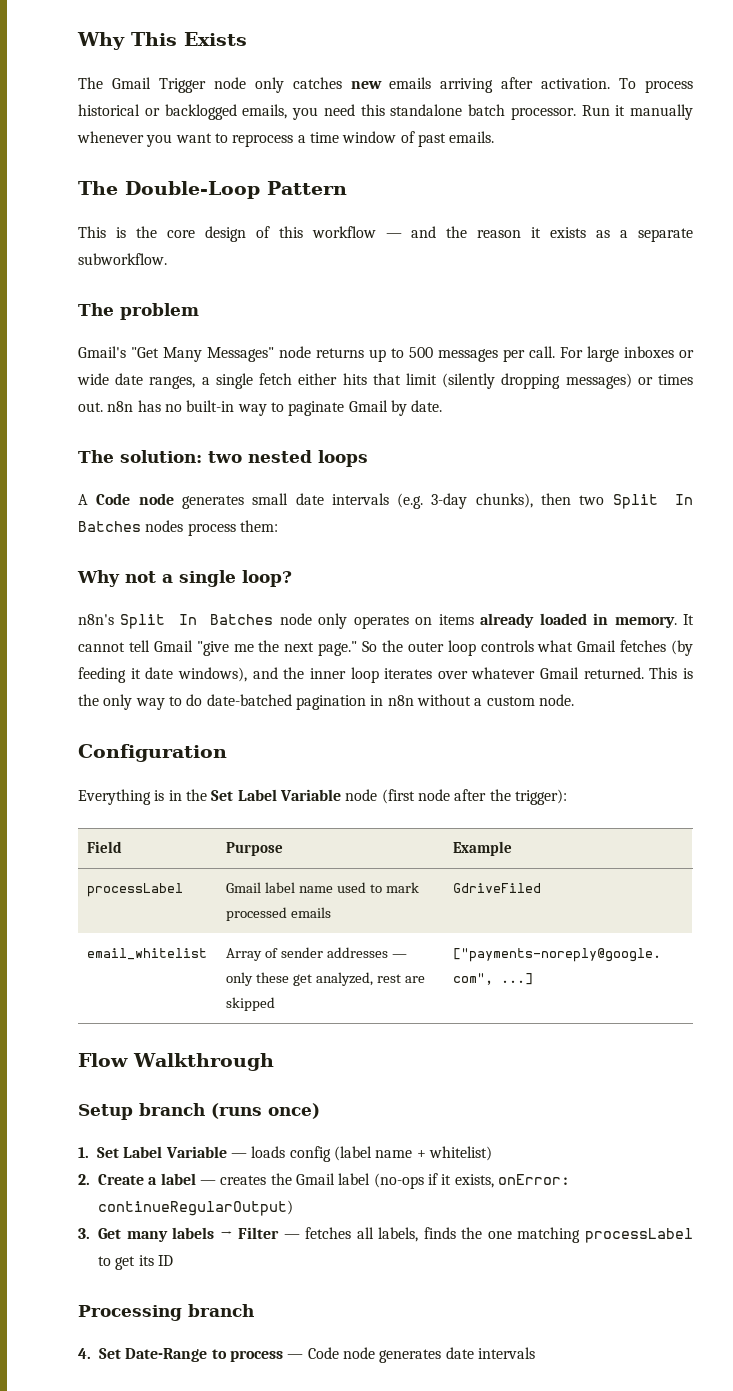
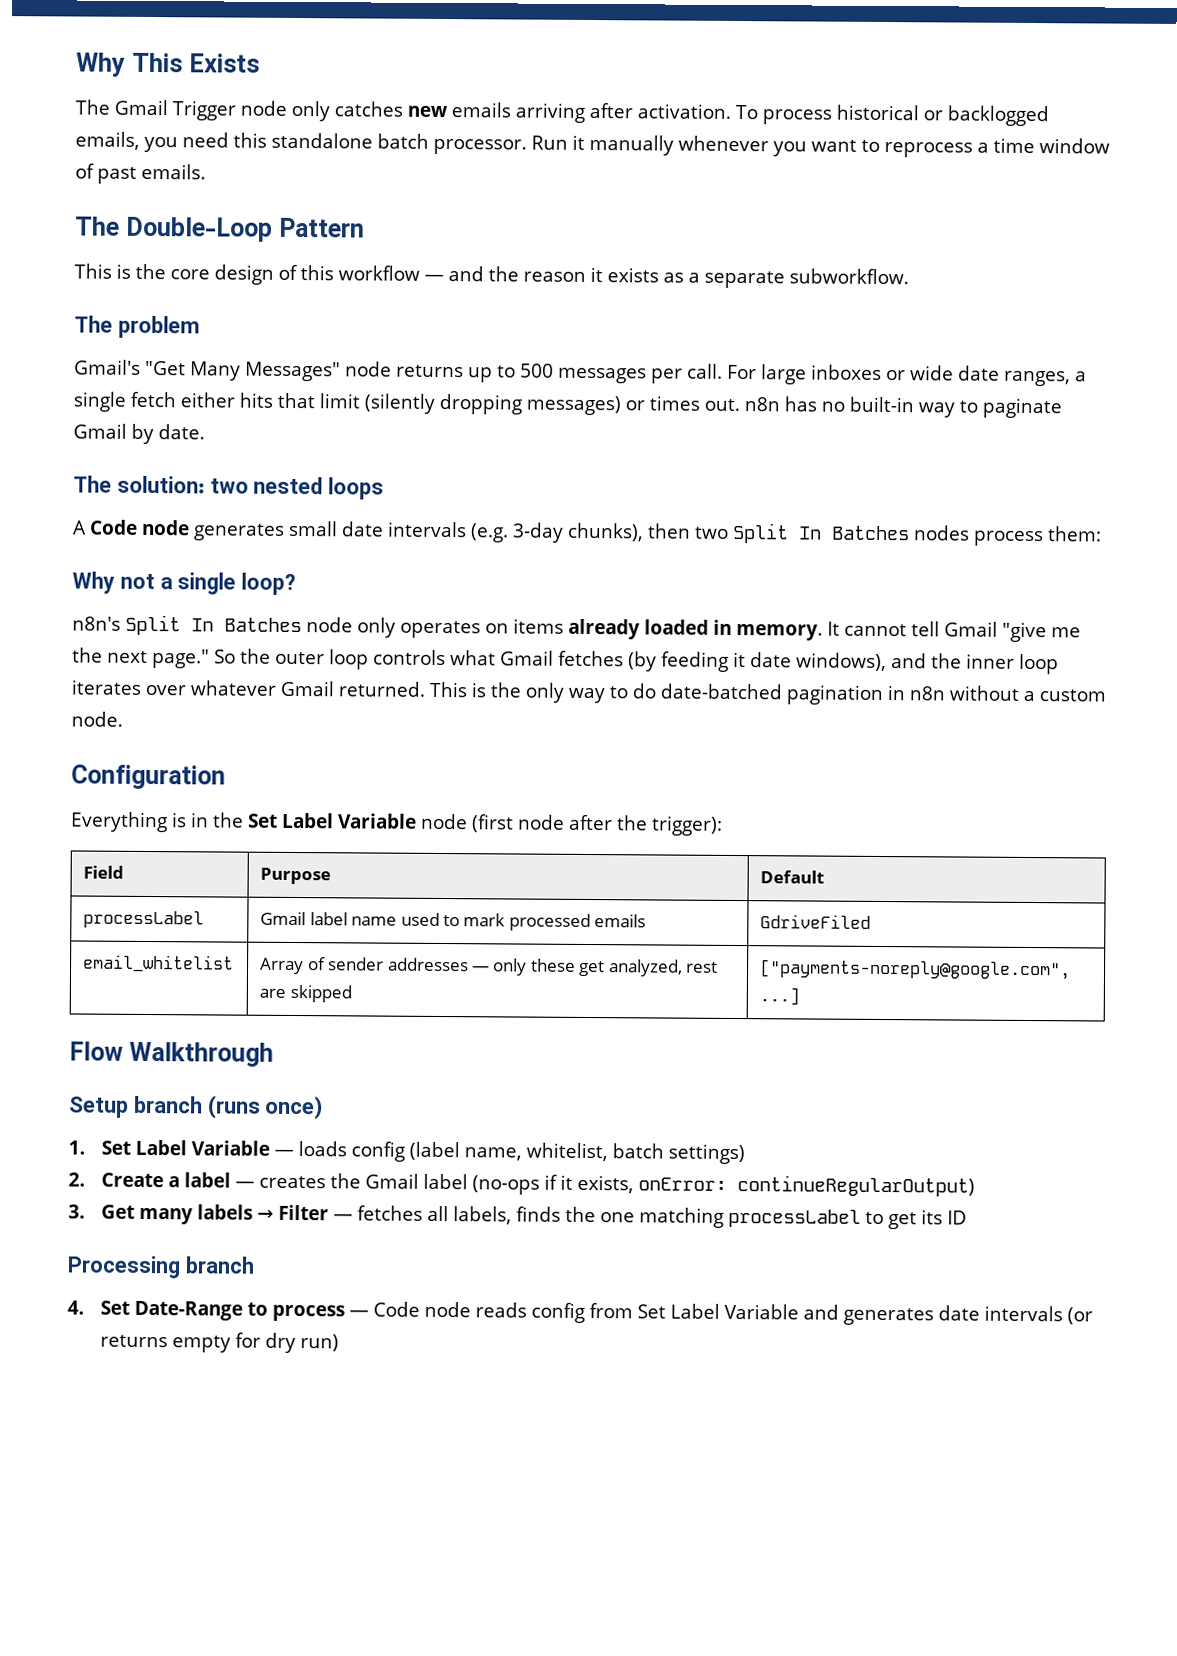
[453,841,513,856] Example -> [760,870,825,884] Default
[375,1146,492,1161] name + whitelist) -> [464,1142,746,1165] name, whitelist, batch settings)
[379,1347,535,1363] generates date intervals -> [475,1302,1094,1326] [100,1332,340,1354] reads config from Set Label Variable and generates date intervals (or returns empty for dry run)

